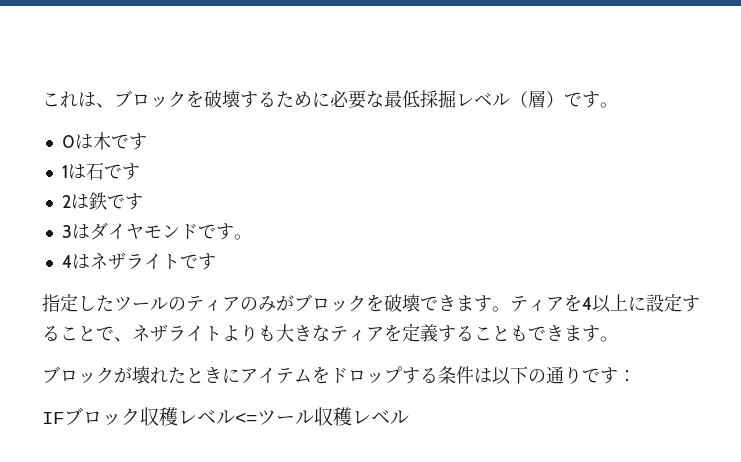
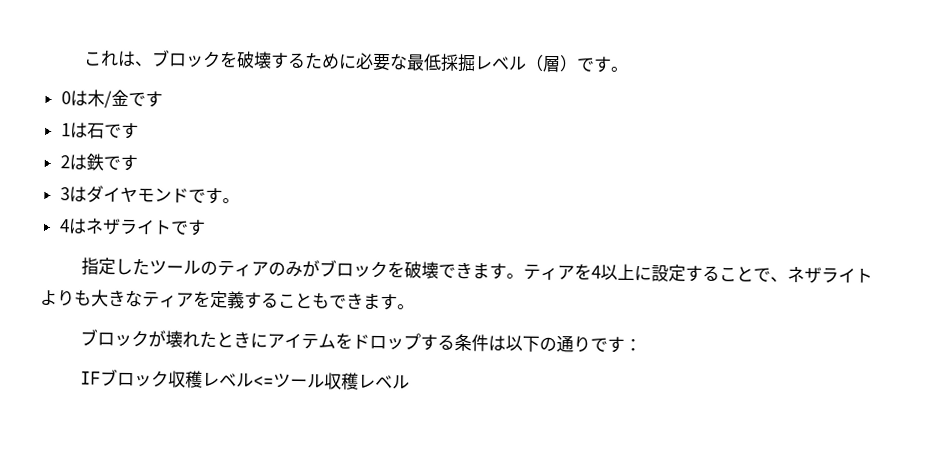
(111, 141) none -> [103,89,129,108] /金

